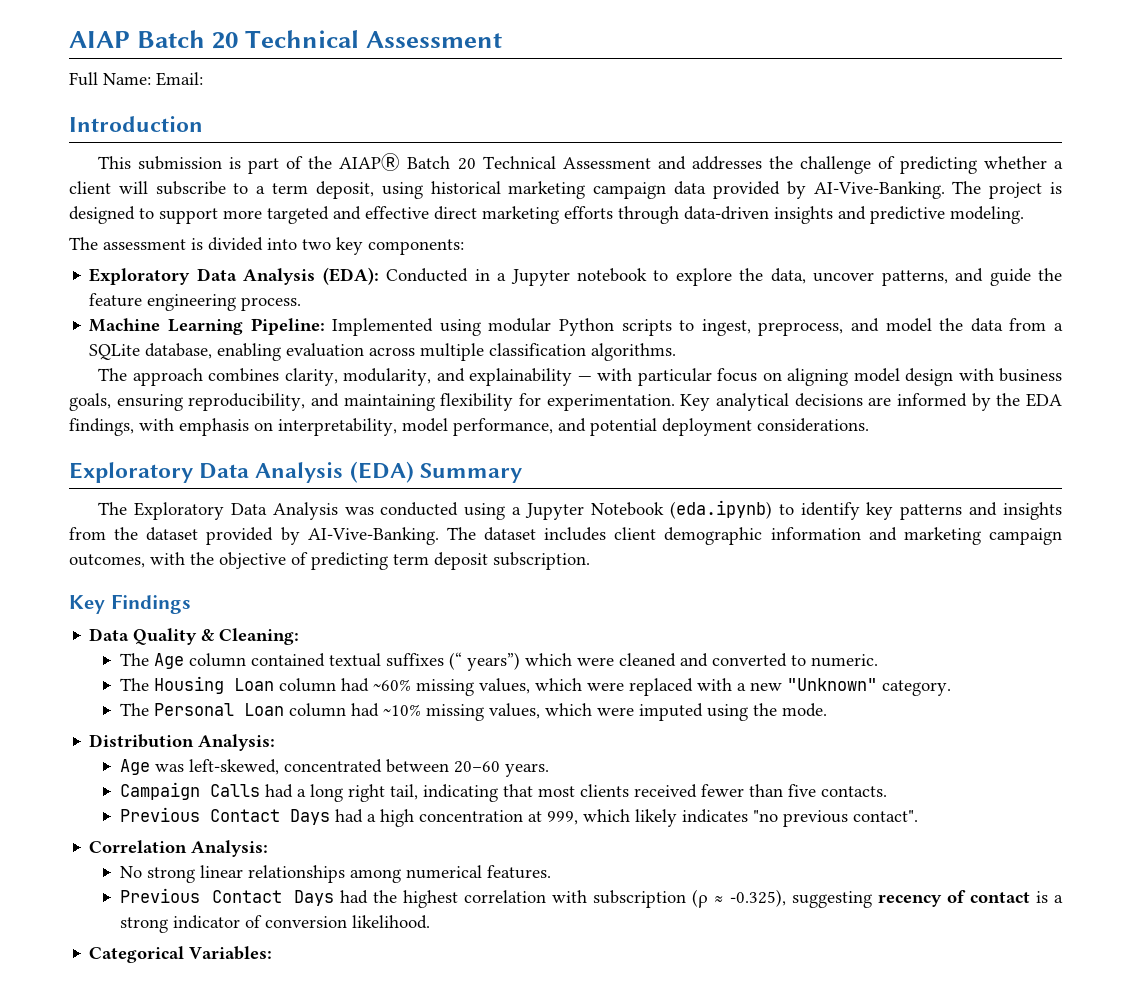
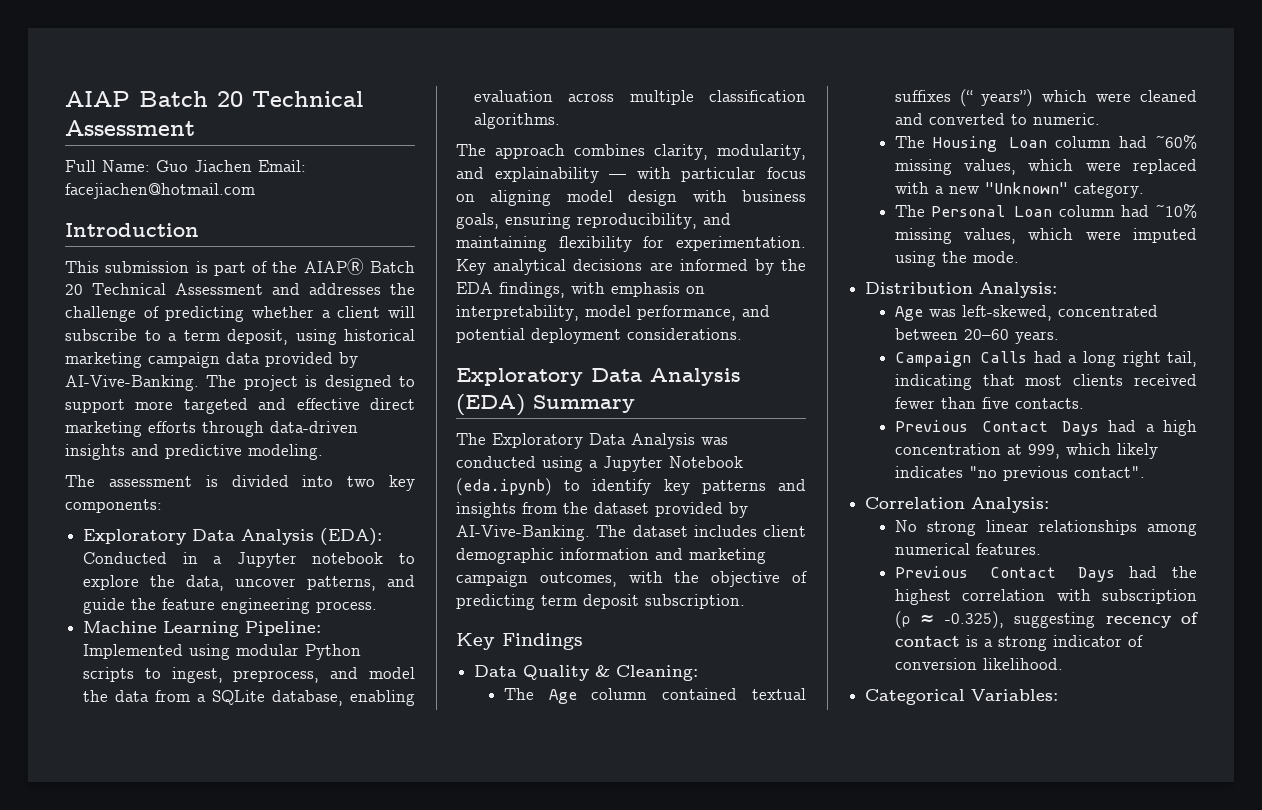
(151, 79) none -> [156,160,252,172] Guo Jiachen
(203, 79) none -> [65,183,255,199] facejiachen@hotmail.com

